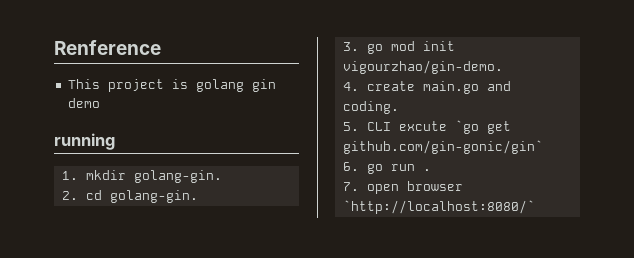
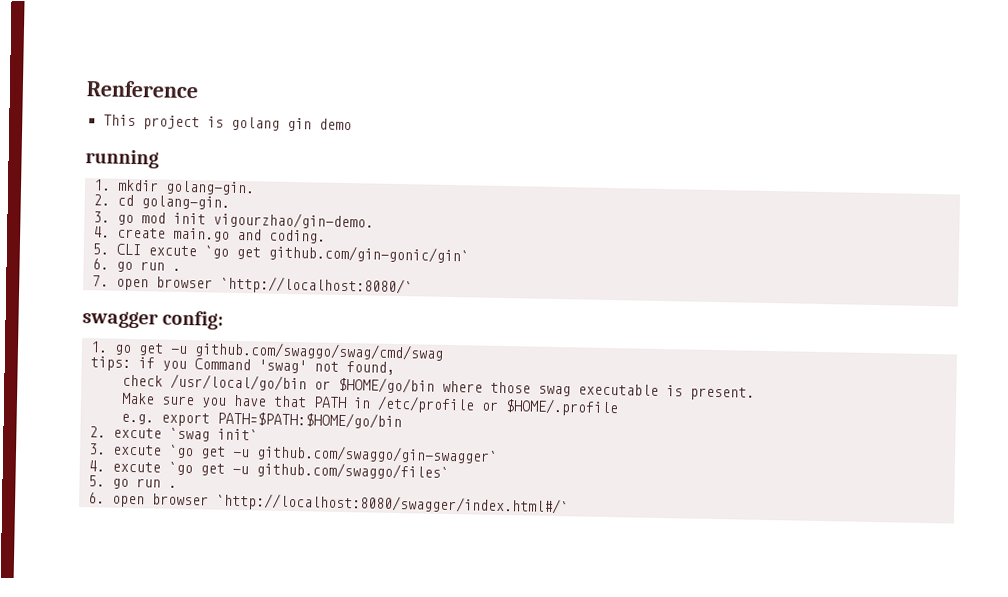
(535, 207) none -> [82,310,225,330] [90,341,445,361] [90,356,396,375] [122,373,756,401] [121,392,620,417] [121,410,403,430] [89,426,259,442] [88,443,499,464] [88,460,450,481] [88,475,178,489] [88,492,570,516] // swagger config: // 1. go get -u github.com/swaggo/swag/cmd/swag // tips: if you Command 'swag' not found, // check /usr/local/go/bin or $HOME/go/bin where those swag executable is present. // Make sure you have that PATH in /etc/profile or $HOME/.profile // e.g. export PATH=$PATH:$HOME/go/bin // 2. excute `swag init` // 3. excute `go get -u github.com/swaggo/gin-swagger` // 4. excute `go get -u github.com/swaggo/files` // 5. go run . // 6. open browser `http://localhost:8080/swagger/index.html#/`

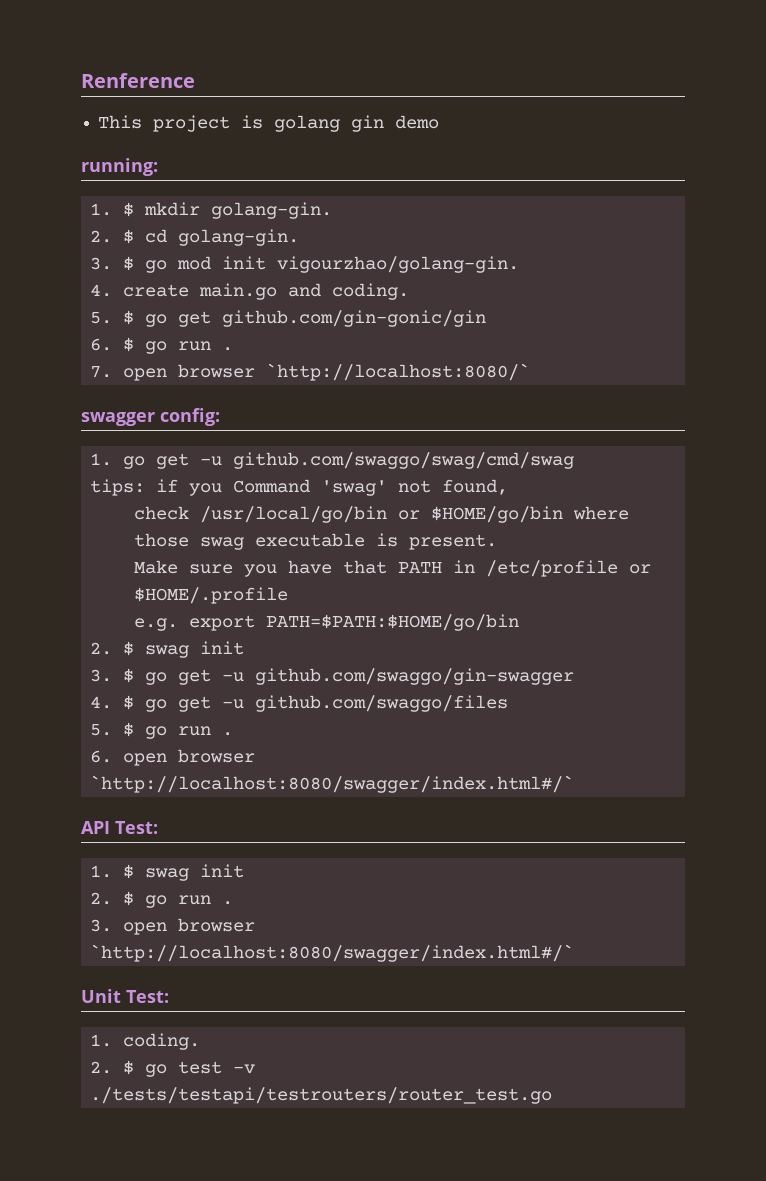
[85,149,159,169] [93,179,112,191] running // 1. -> [81,158,158,176] [90,202,135,217] running: // 1. $
(111, 200) none -> [123,229,135,244] $
(111, 217) none -> [123,256,135,271] $
[213,211,375,230] vigourzhao/gin-demo. -> [277,256,520,273] vigourzhao/golang-gin.
[116,243,470,264] [92,258,110,270] CLI excute `go get github.com/gin-gonic/gin` // 6. -> [123,310,487,327] [90,337,135,352] $ go get github.com/gin-gonic/gin // 6. $
[113,427,259,442] [88,443,499,464] [88,460,450,481] [88,475,106,487] excute `swag init` // 3. excute `go get -u github.com/swaggo/gin-swagger` // 4. excute `go get -u github.com/swaggo/files` // 5. -> [123,641,245,658] [90,668,575,685] [90,695,509,712] [90,722,135,737] $ swag init // 3. $ go get -u github.com/swaggo/gin-swagger // 4. $ go get -u github.com/swaggo/files // 5. $
(570, 504) none -> [81,821,158,834] [90,864,245,881] [90,891,234,908] [90,918,256,935] [90,944,575,962] [81,989,169,1003] [90,1033,201,1050] [90,1060,256,1077] [90,1087,553,1104] // API Test: // 1. $ swag init // 2. $ go run . // 3. open browser `http://localhost:8080/swagger/index.html#/` // Unit Test: // 1. coding. // 2. $ go test -v ./tests/testapi/testrouters/router_test.go

